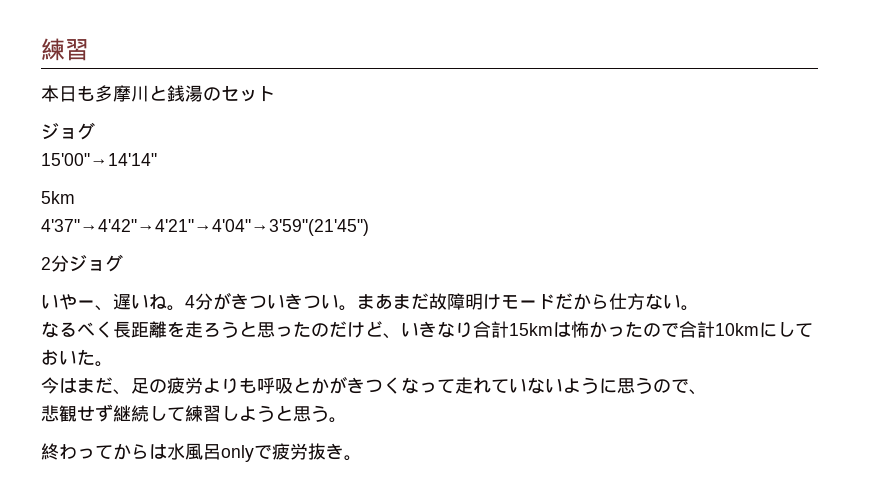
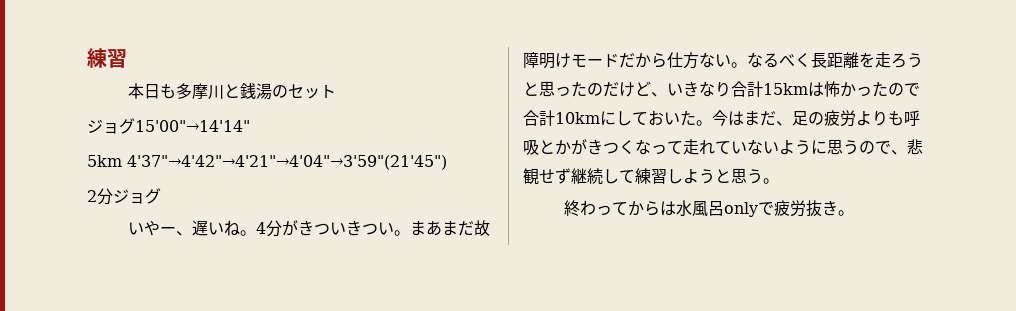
(95, 131) // -> (135, 126) none
(75, 197) // -> (122, 161) none
(699, 308) // -> (747, 65) none
(113, 364) // -> (712, 123) none
(707, 392) // -> (907, 152) none

